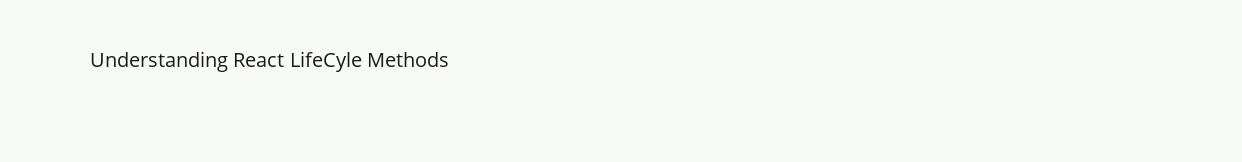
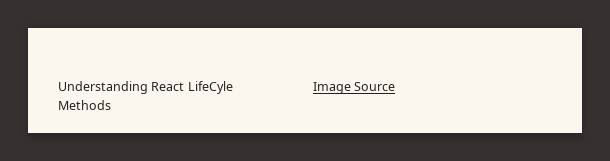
(449, 59) none -> [313,82,396,94] // Image Source

